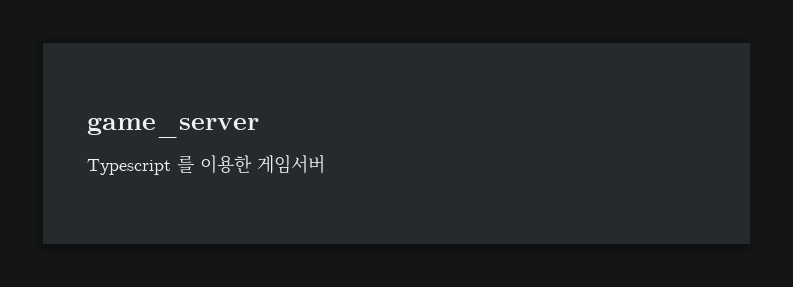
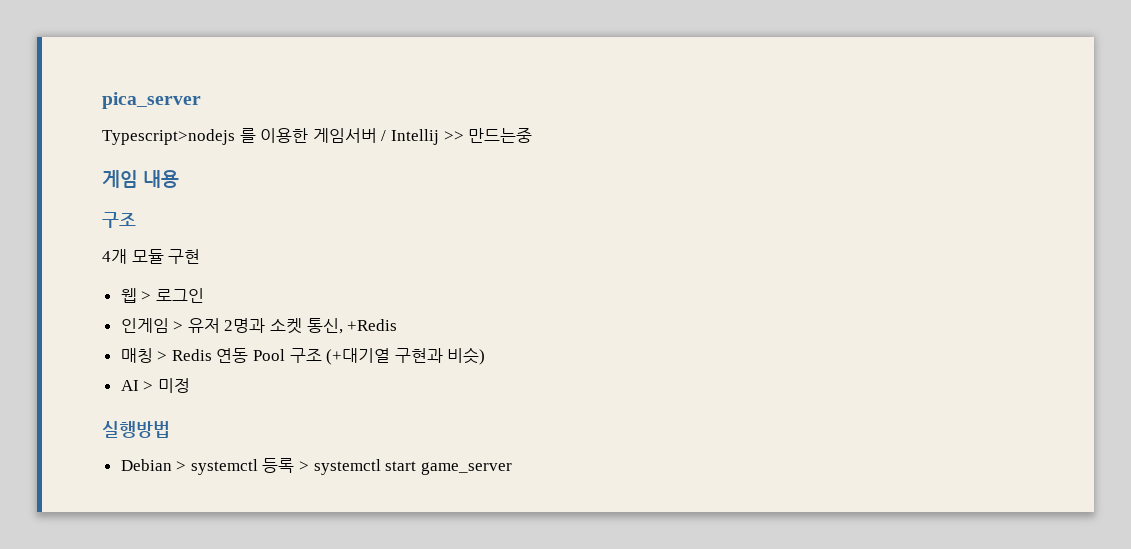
[87,117,259,138] [87,159,171,175] game_server // Typescript -> [102,92,201,109] [102,129,235,145] pica_server // Typescript>nodejs
(325, 164) none -> [381,128,533,145] [102,170,179,188] [102,212,136,228] [102,249,201,264] [120,288,204,303] [120,318,398,334] [120,347,486,365] [120,378,190,393] [102,421,170,438] [120,458,512,475] / Intellij >> 만드는중 // 게임 내용 // 구조 // 4개 모듈 구현 // 웹 > 로그인 // 인게임 > 유저 2명과 소켓 통신, +Redis // 매칭 > Redis 연동 Pool 구조 (+대기열 구현과 비슷) // AI > 미정 // 실행방법 // Debian > systemctl 등록 > systemctl start game_server

